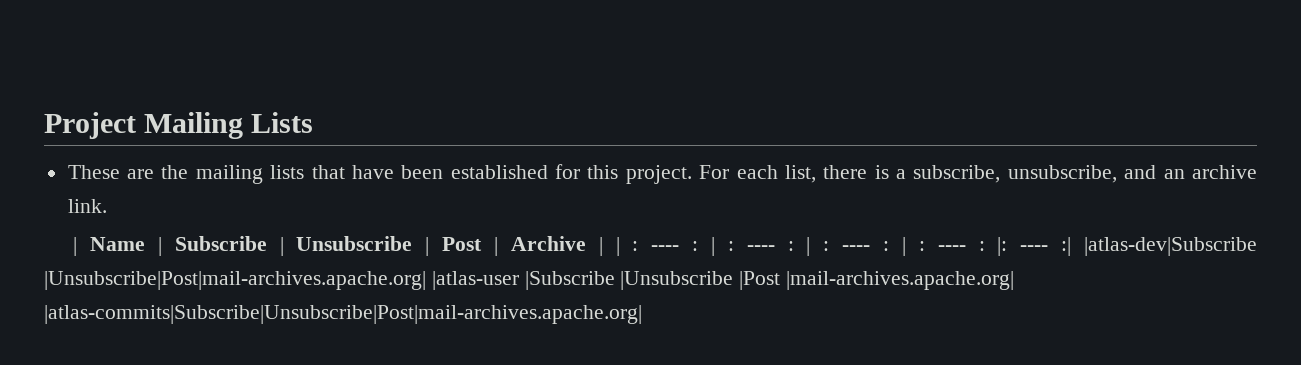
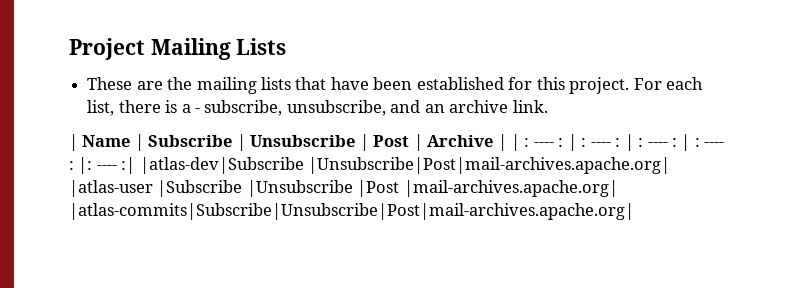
(907, 174) none -> [194,108,200,113] -

